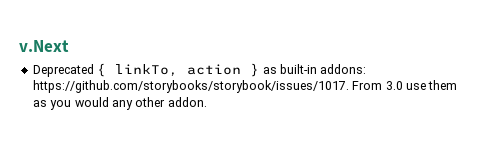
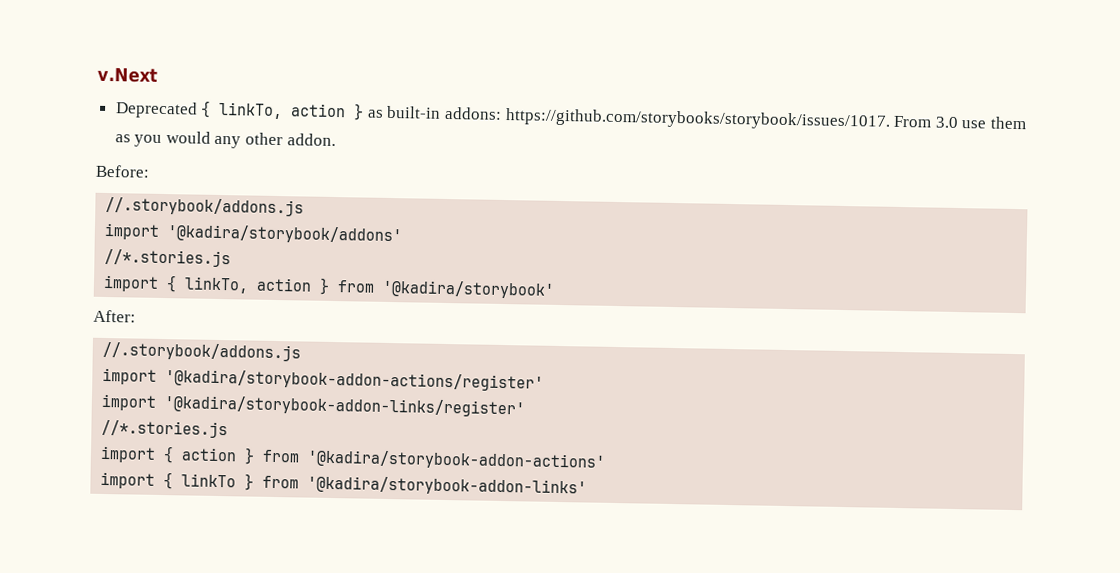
(207, 102) none -> [95,164,150,178] [105,196,305,217] [104,222,404,245] [104,248,232,268] [103,274,556,299] [93,309,136,323] [102,341,302,362] [102,367,545,392] [101,393,526,418] [101,419,229,439] [100,445,607,471] [100,471,588,497] // Before: // //.storybook/addons.js // import '@kadira/storybook/addons' // //*.stories.js // import { linkTo, action } from '@kadira/storybook' // After: // //.storybook/addons.js // import '@kadira/storybook-addon-actions/register' // import '@kadira/storybook-addon-links/register' // //*.stories.js // import { action } from '@kadira/storybook-addon-actions' // import { linkTo } from '@kadira/storybook-addon-links'

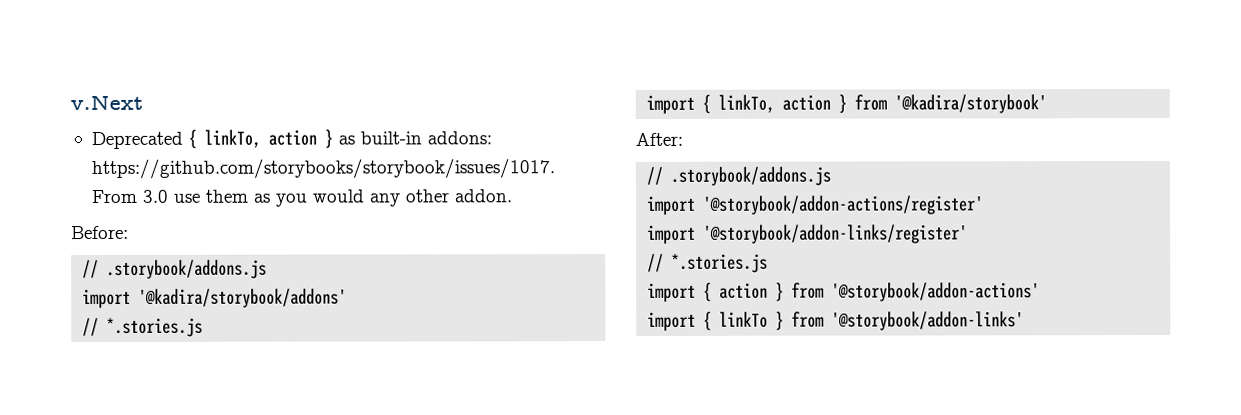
[105,196,305,217] //.storybook/addons.js -> [82,259,268,279] // .storybook/addons.js
[104,248,232,268] //*.stories.js -> [82,317,204,337] // *.stories.js
[102,341,302,362] [102,367,545,392] [101,393,526,418] [101,419,229,439] //.storybook/addons.js // import '@kadira/storybook-addon-actions/register' // import '@kadira/storybook-addon-links/register' // //*.stories.js -> [646,166,832,186] [646,195,985,215] [647,224,969,244] [647,253,769,273] // .storybook/addons.js // import '@storybook/addon-actions/register' // import '@storybook/addon-links/register' // // *.stories.js
[307,449,607,471] '@kadira/storybook-addon-actions' -> [831,282,1041,302] '@storybook/addon-actions'
[307,475,588,497] '@kadira/storybook-addon-links' -> [831,311,1025,331] '@storybook/addon-links'

